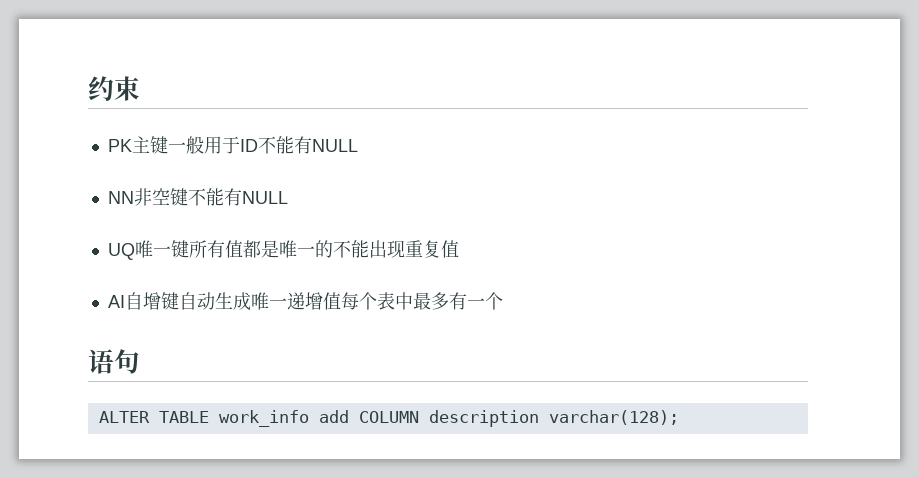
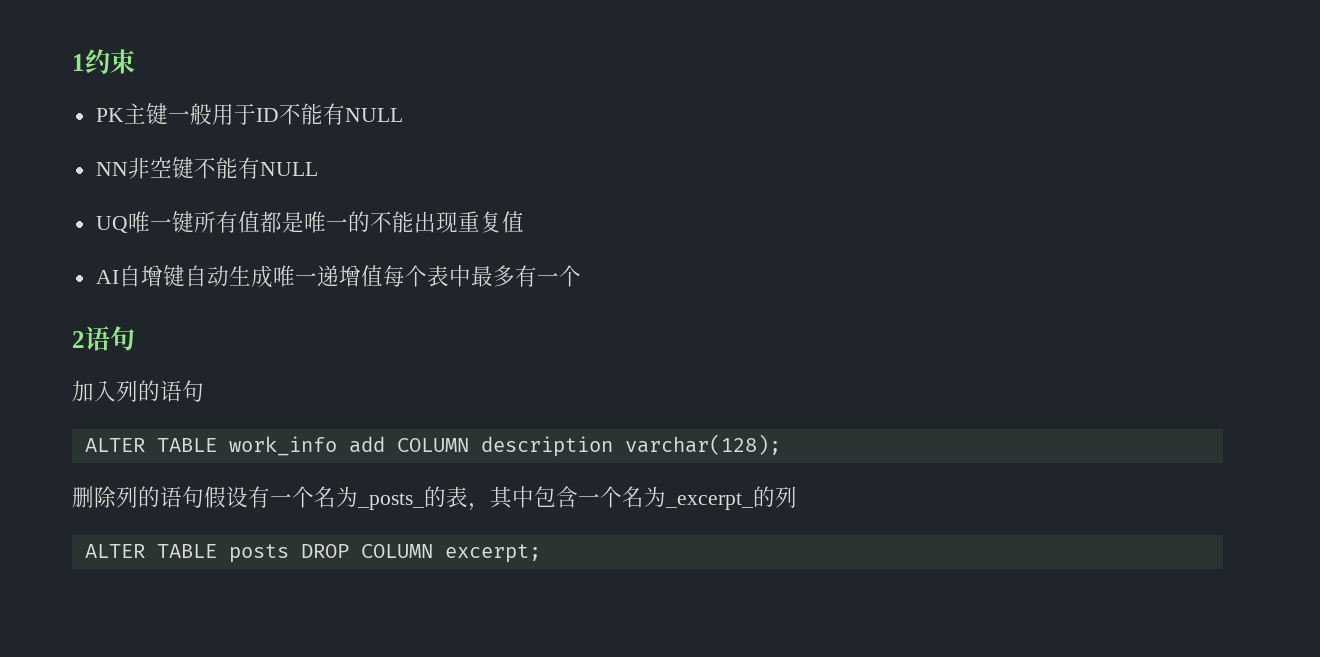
(88, 88) none -> [72,54,85,71] 1
(503, 301) none -> [72,326,135,351] [72,380,160,402] 2语句 // 加入列的
(679, 417) none -> [72,486,797,511] [84,544,541,563] // 删除列的语句假设有一个名为_posts_的表，其中包含一个名为_excerpt_的列 // ALTER TABLE posts DROP COLUMN excerpt;

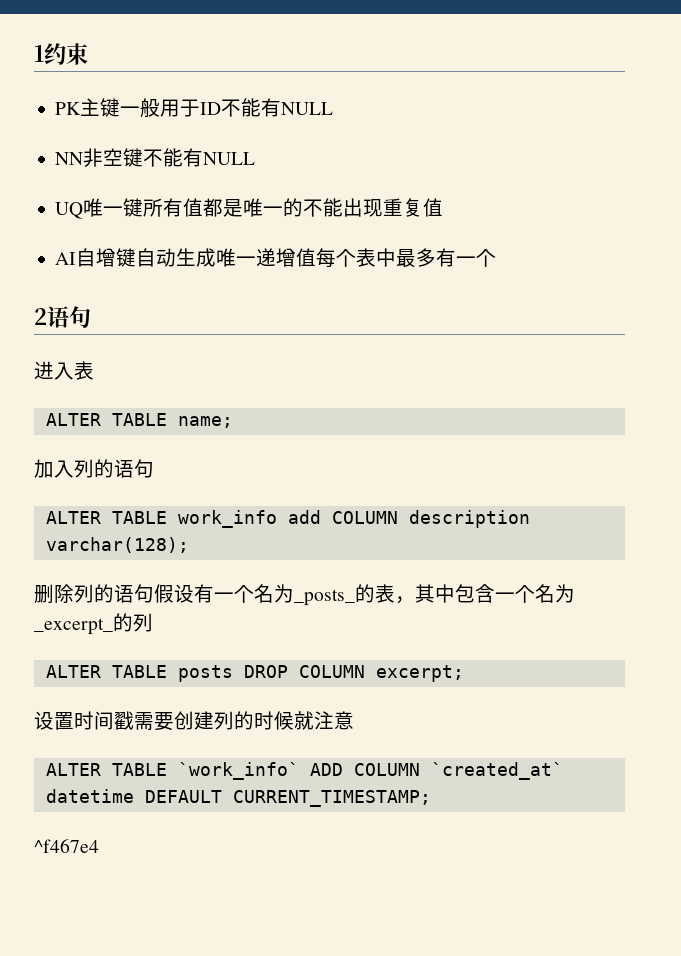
(135, 338) none -> [34,361,94,380] [45,413,233,428] // 进入表 // ALTER TABLE name;
(541, 553) none -> [34,711,354,731] [45,762,563,780] [45,789,431,807] [34,839,99,853] // 设置时间戳需要创建列的时候就注意 // ALTER TABLE `work_info` ADD COLUMN `created_at` datetime DEFAULT CURRENT_TIMESTAMP; // ^f467e4

